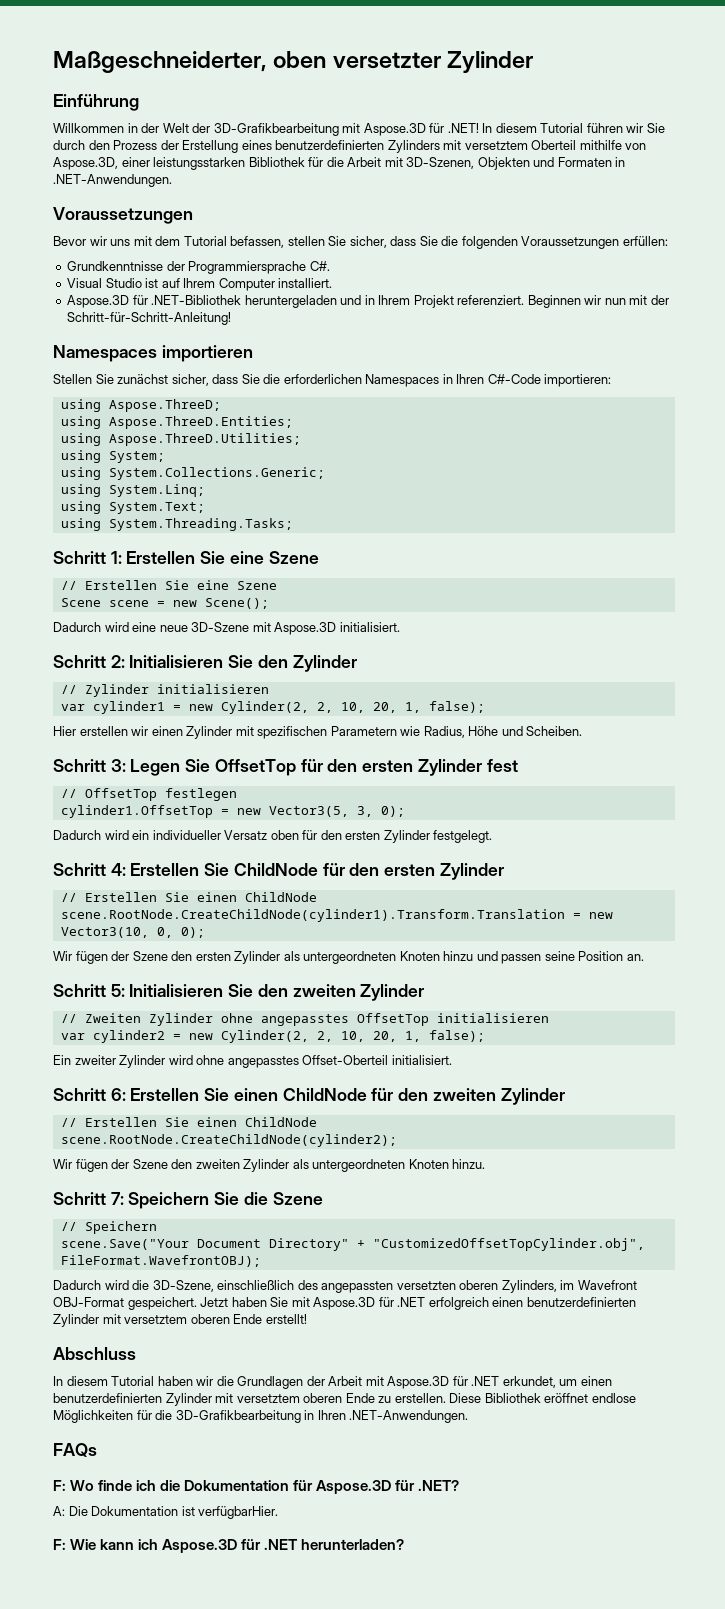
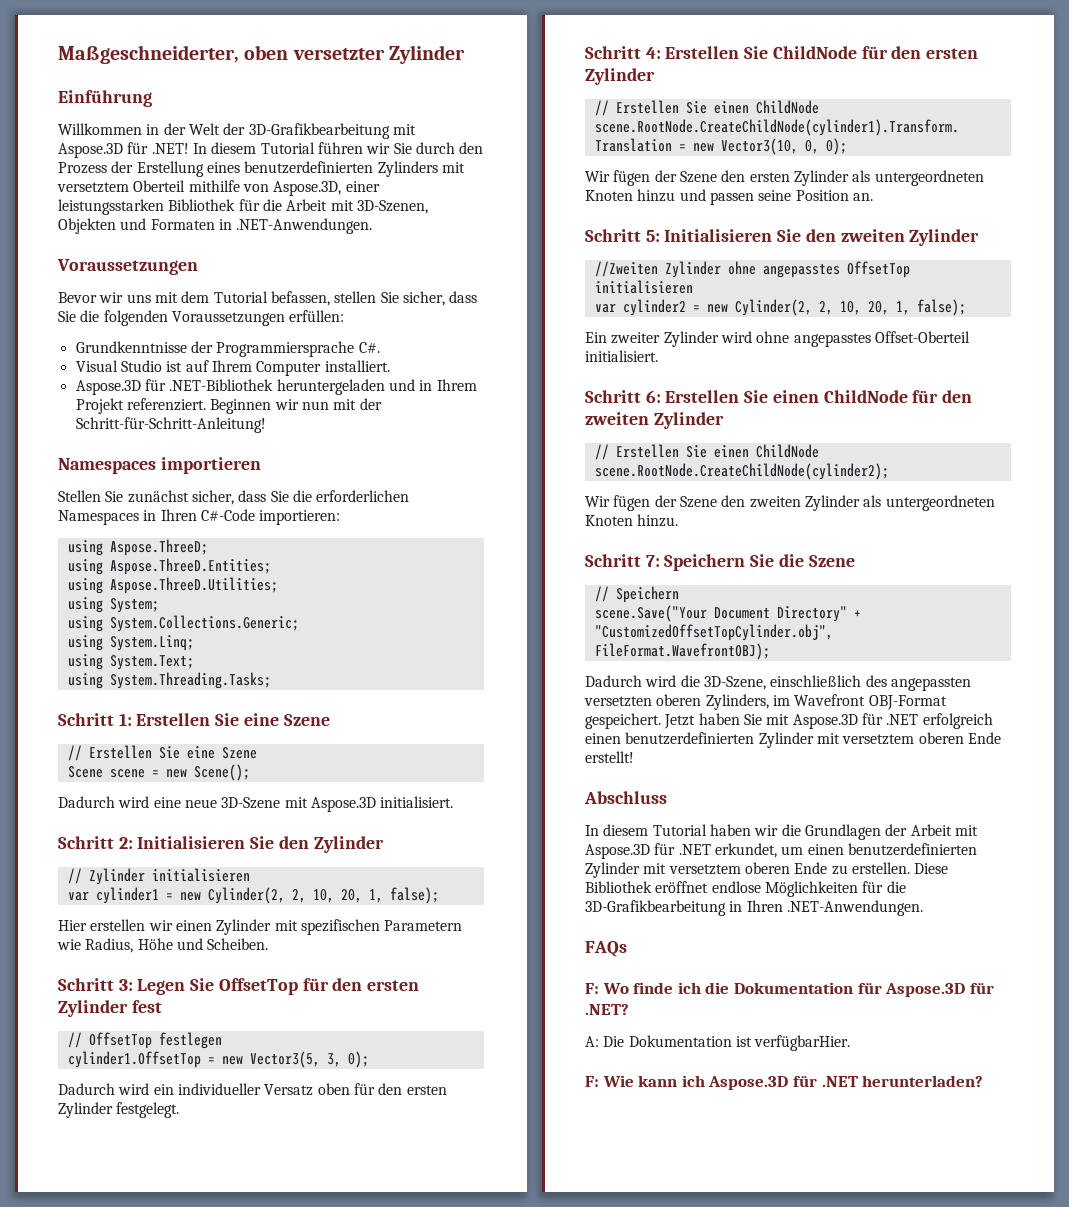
[60,1013,141,1023] // Zweiten -> [594,261,658,277] //Zweiten

